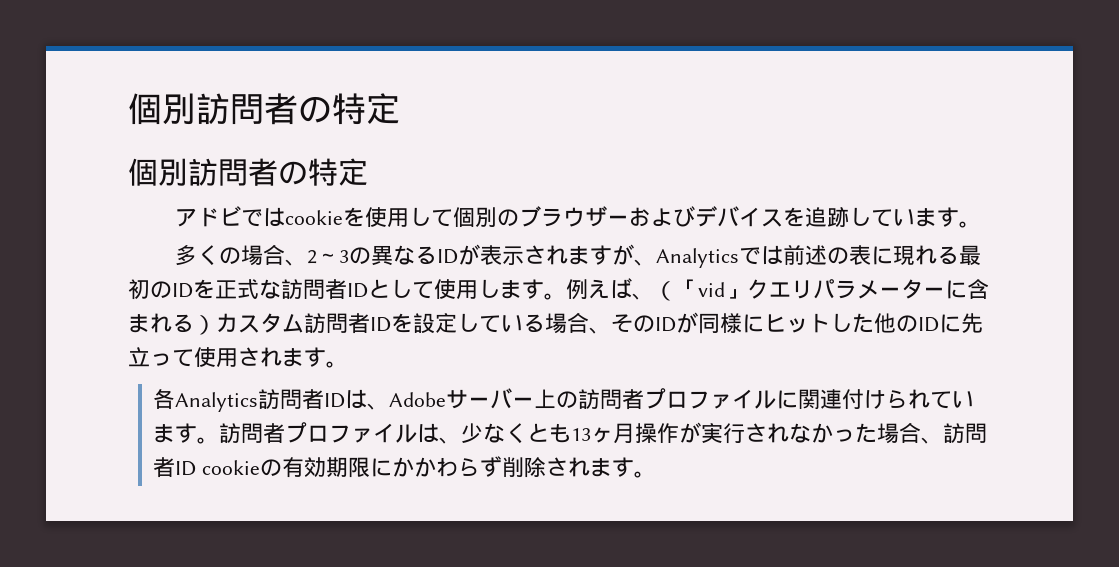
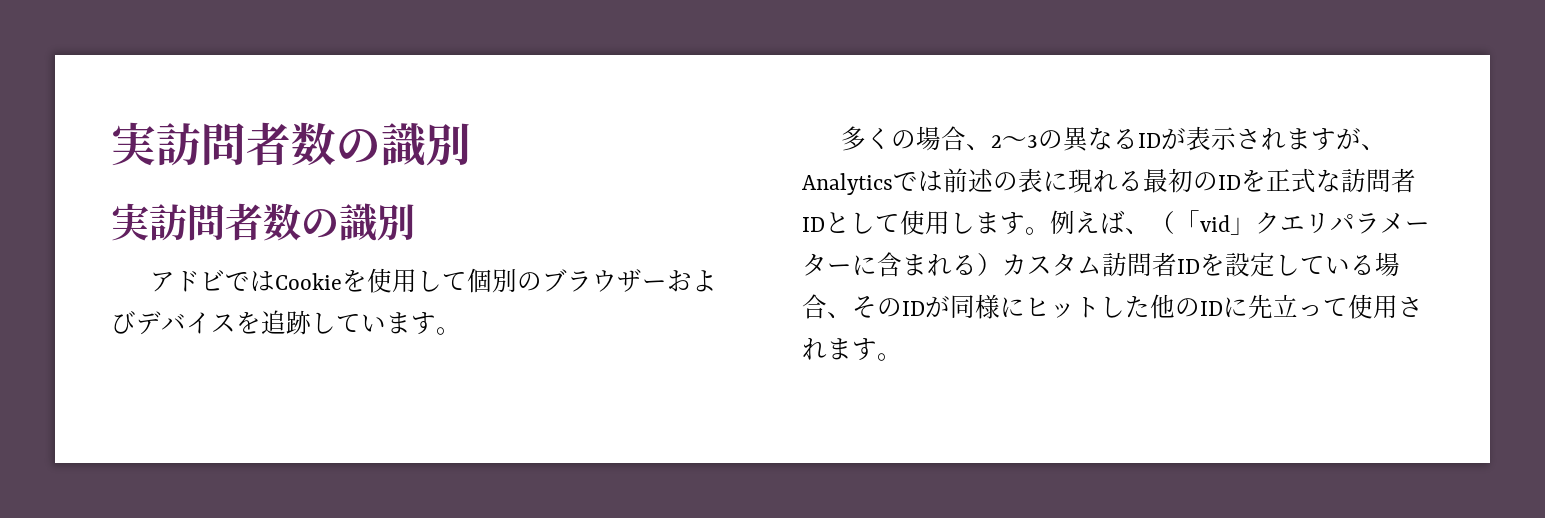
[128,93,400,125] [128,158,368,186] 個別訪問者の特定 // 個別訪問者の特定 -> [111,122,471,167] [111,203,415,242] 実訪問者数の識別 // 実訪問者数の識別
[285,210,344,225] cookie -> [274,273,342,290] Cookie
[153,388,975,412] [153,422,988,444] [153,456,657,478] // 各Analytics訪問者IDは、Adobeサーバー上の訪問者プロファイルに関連付けられています。訪問者プロファイルは、少なくとも13ヶ月操作が実行されなかった場合、訪問者ID cookieの有効期限にかかわらず削除されます。 -> (902, 357) none

